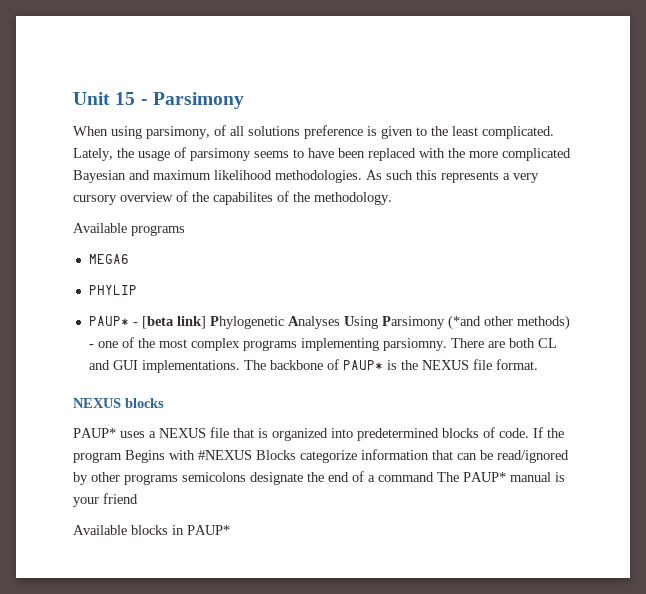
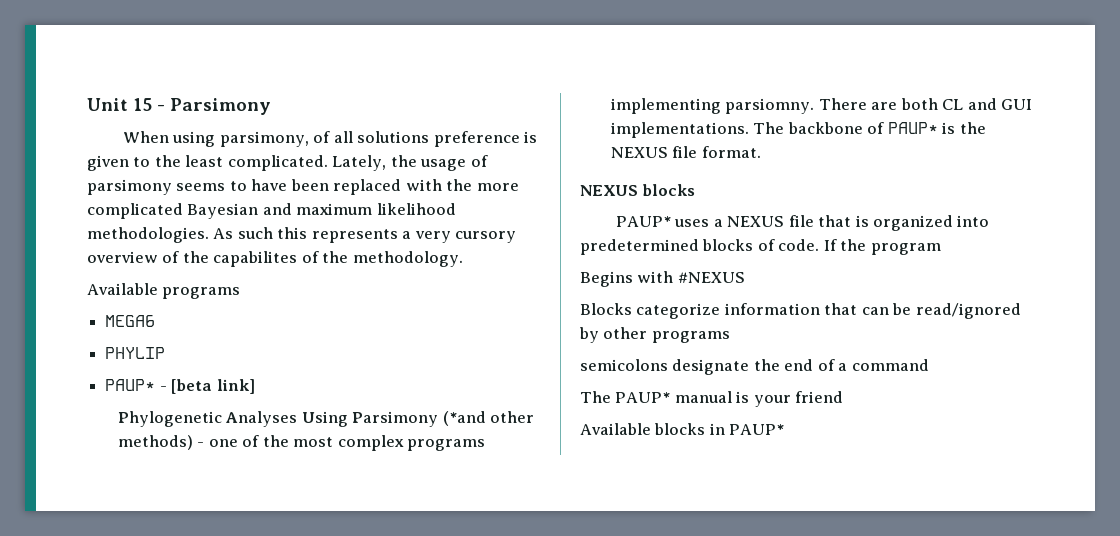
(206, 322) none -> (255, 386) //
(122, 457) none -> (941, 249) //
(252, 455) none -> (745, 277) //
(178, 479) none -> (730, 337) //
(434, 477) none -> (929, 365) //

